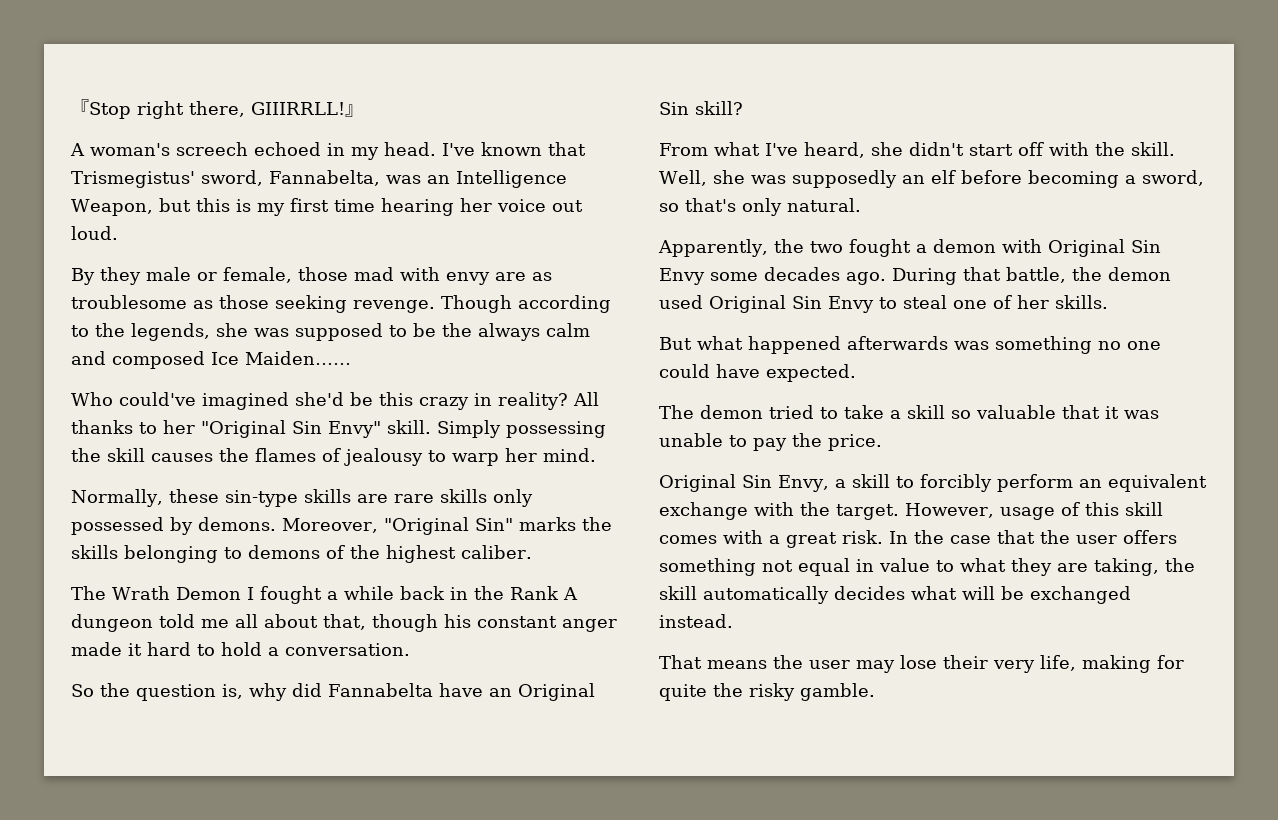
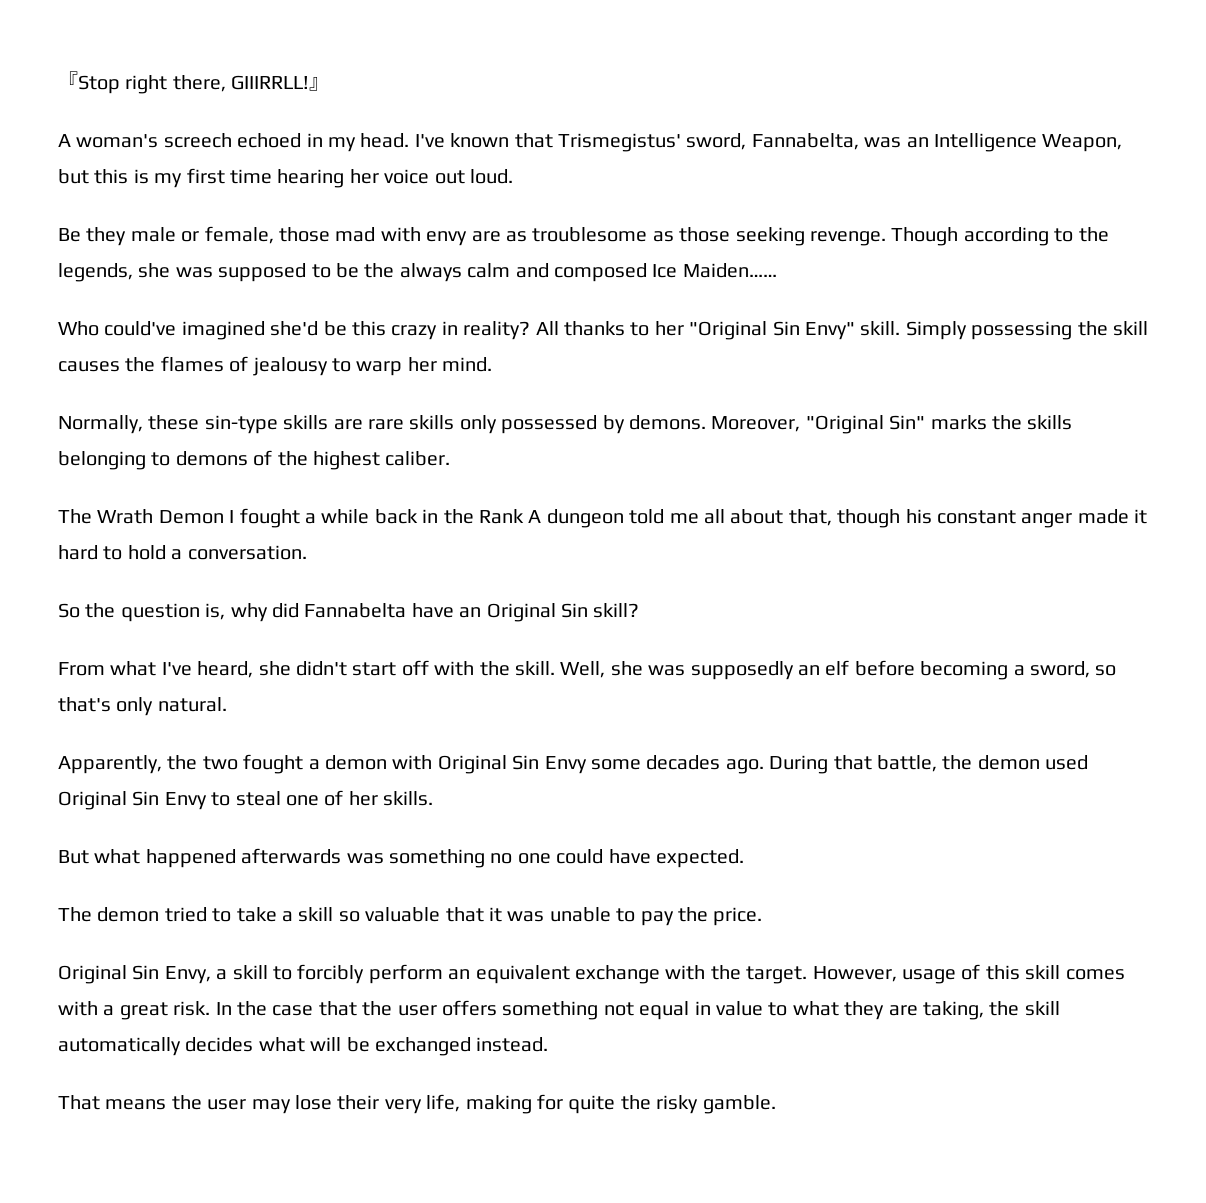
[71,268,95,285] By -> [58,228,81,242] Be

